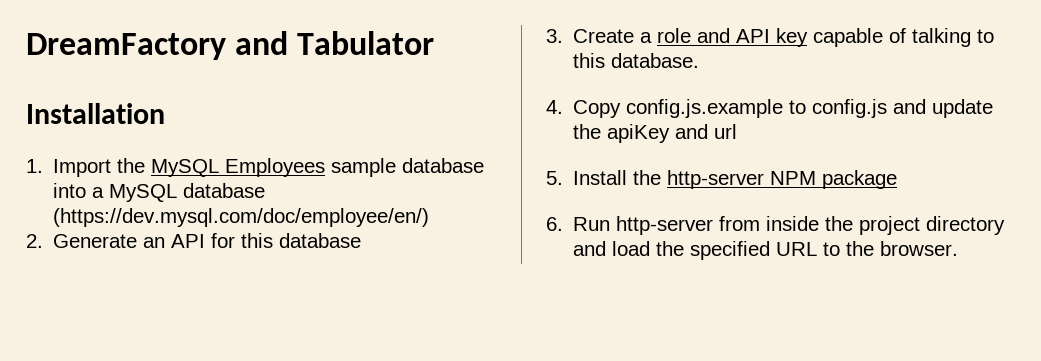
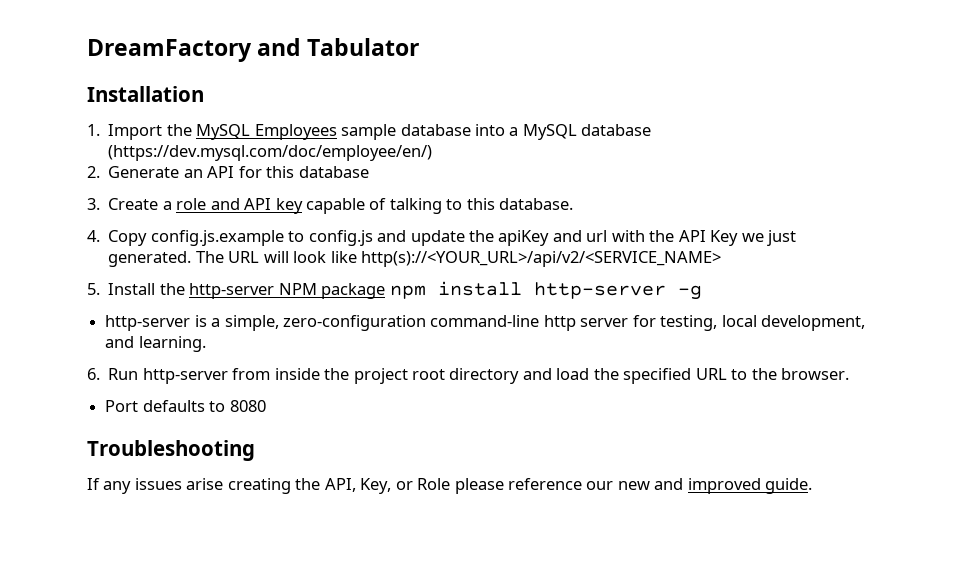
(738, 131) none -> [611,230,797,246] [108,251,721,267] with the API Key we just generated. The URL will look like http(s)://<YOUR_URL>/api/v2/<SERVICE_NAME>
(898, 179) none -> [389,281,702,300] [105,315,866,331] [105,336,206,352] npm install http-server -g // http-server is a simple, zero-configuration command-line http server for testing, local development, and learning.
(921, 225) none -> [411,369,445,380] root
(959, 248) none -> [105,400,266,412] [87,440,255,461] [87,478,813,494] // Port defaults to 8080 // Troubleshooting // If any issues arise creating the API, Key, or Role please reference our new and improved guide.

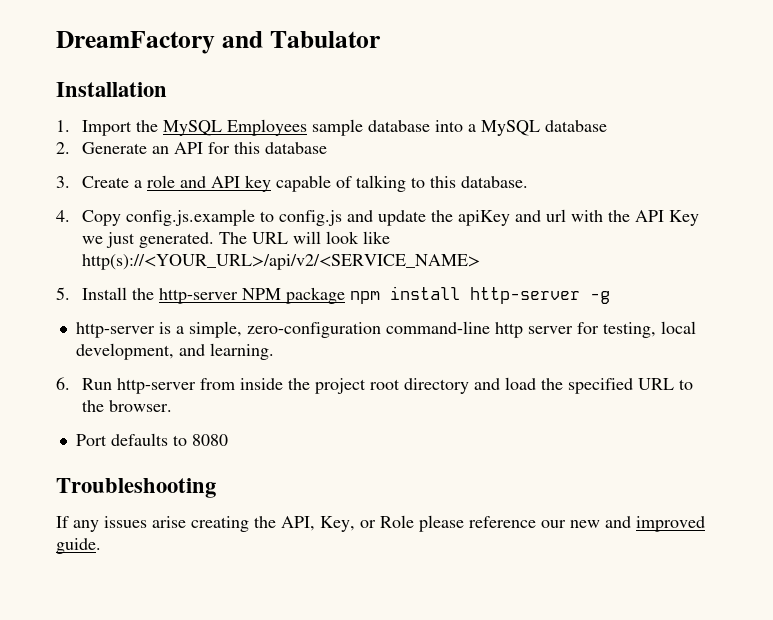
[108,145,433,161] (https://dev.mysql.com/doc/employee/en/) -> (607, 126) none

